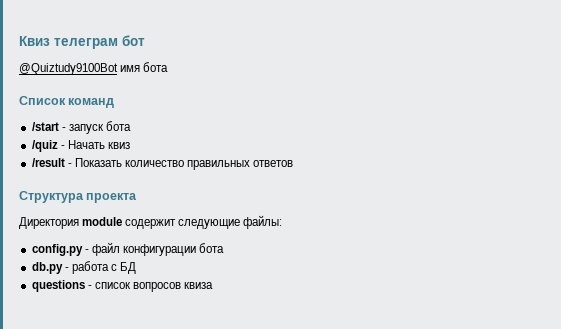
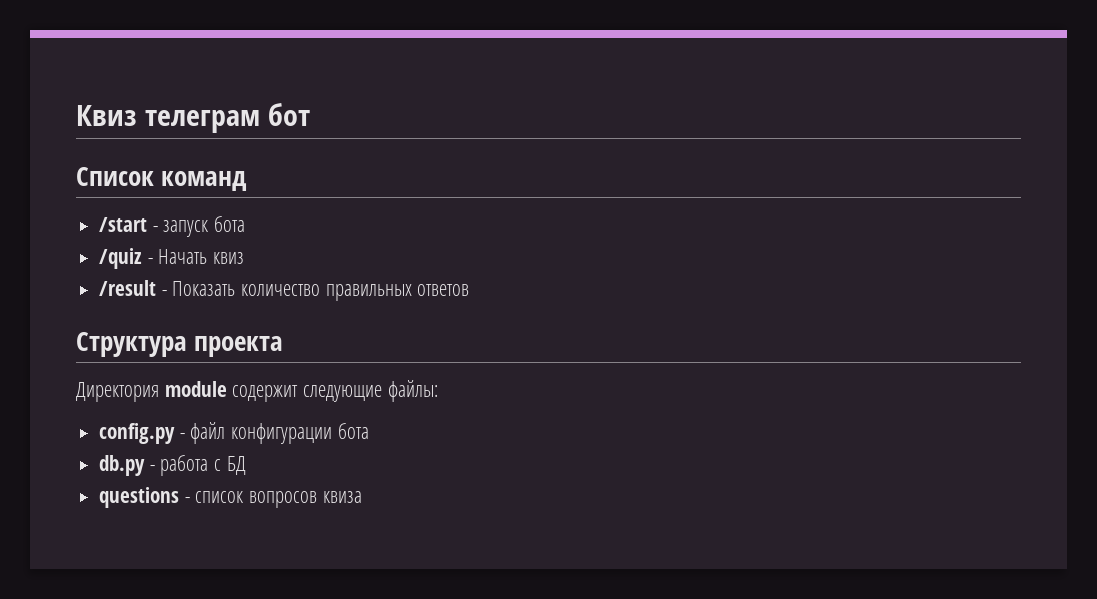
[19,62,169,75] // @Quiztudy9100Bot имя бота -> (310, 114) none

